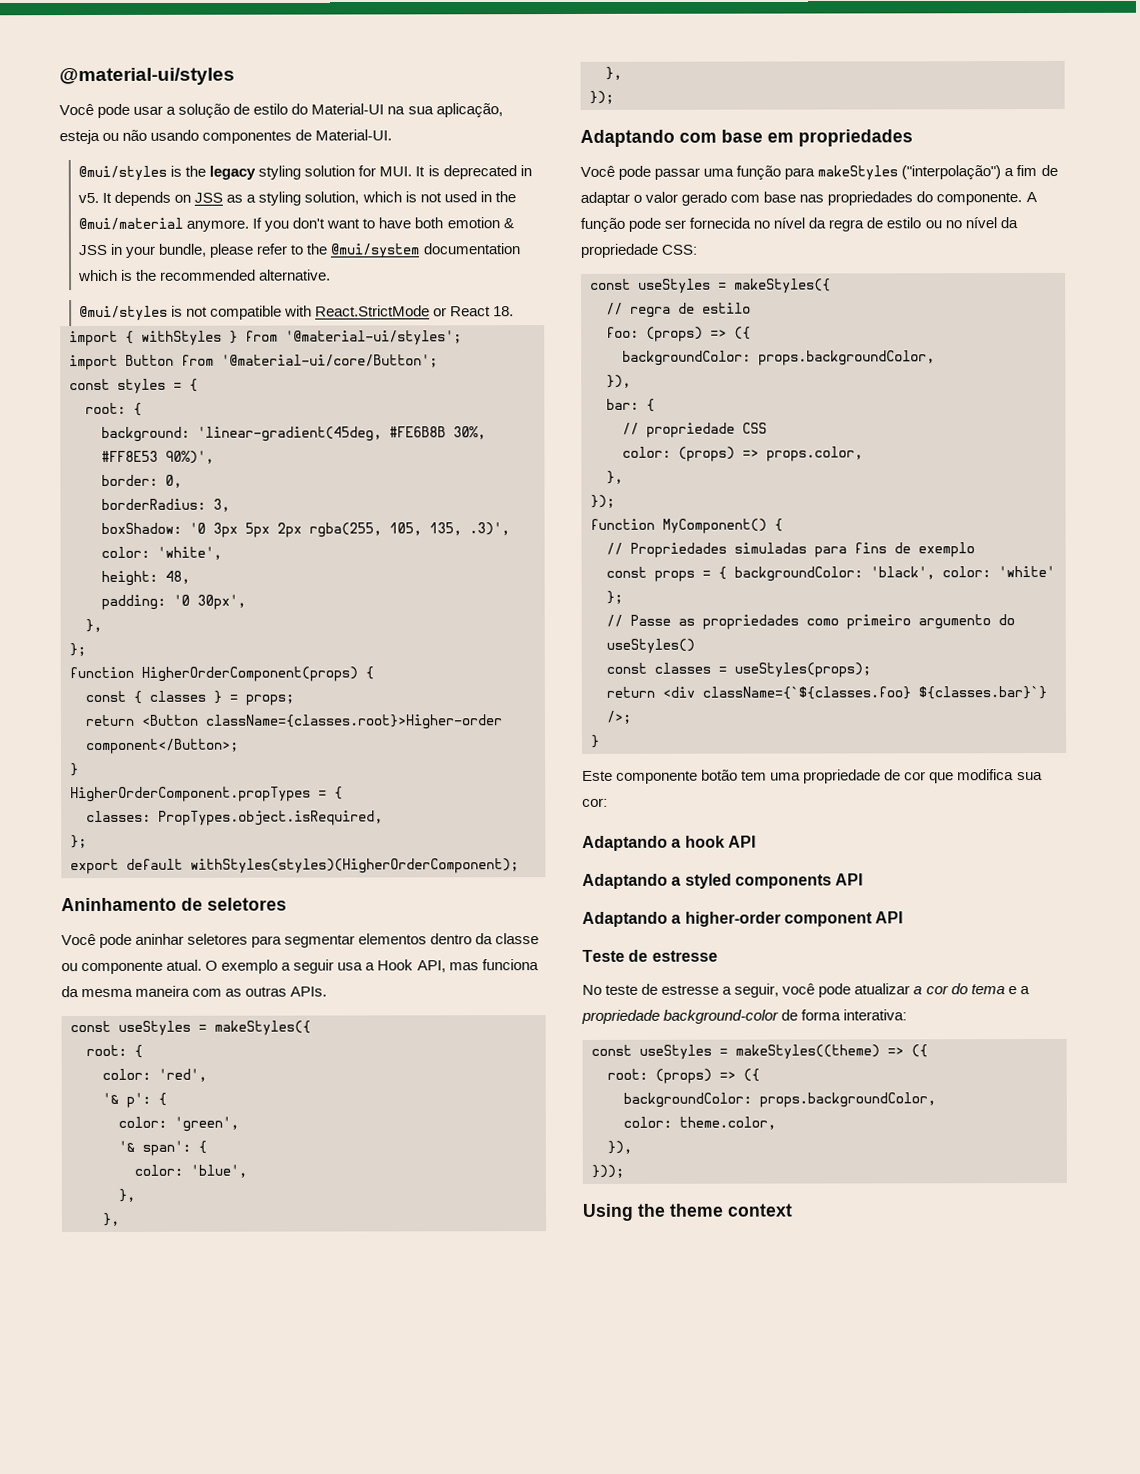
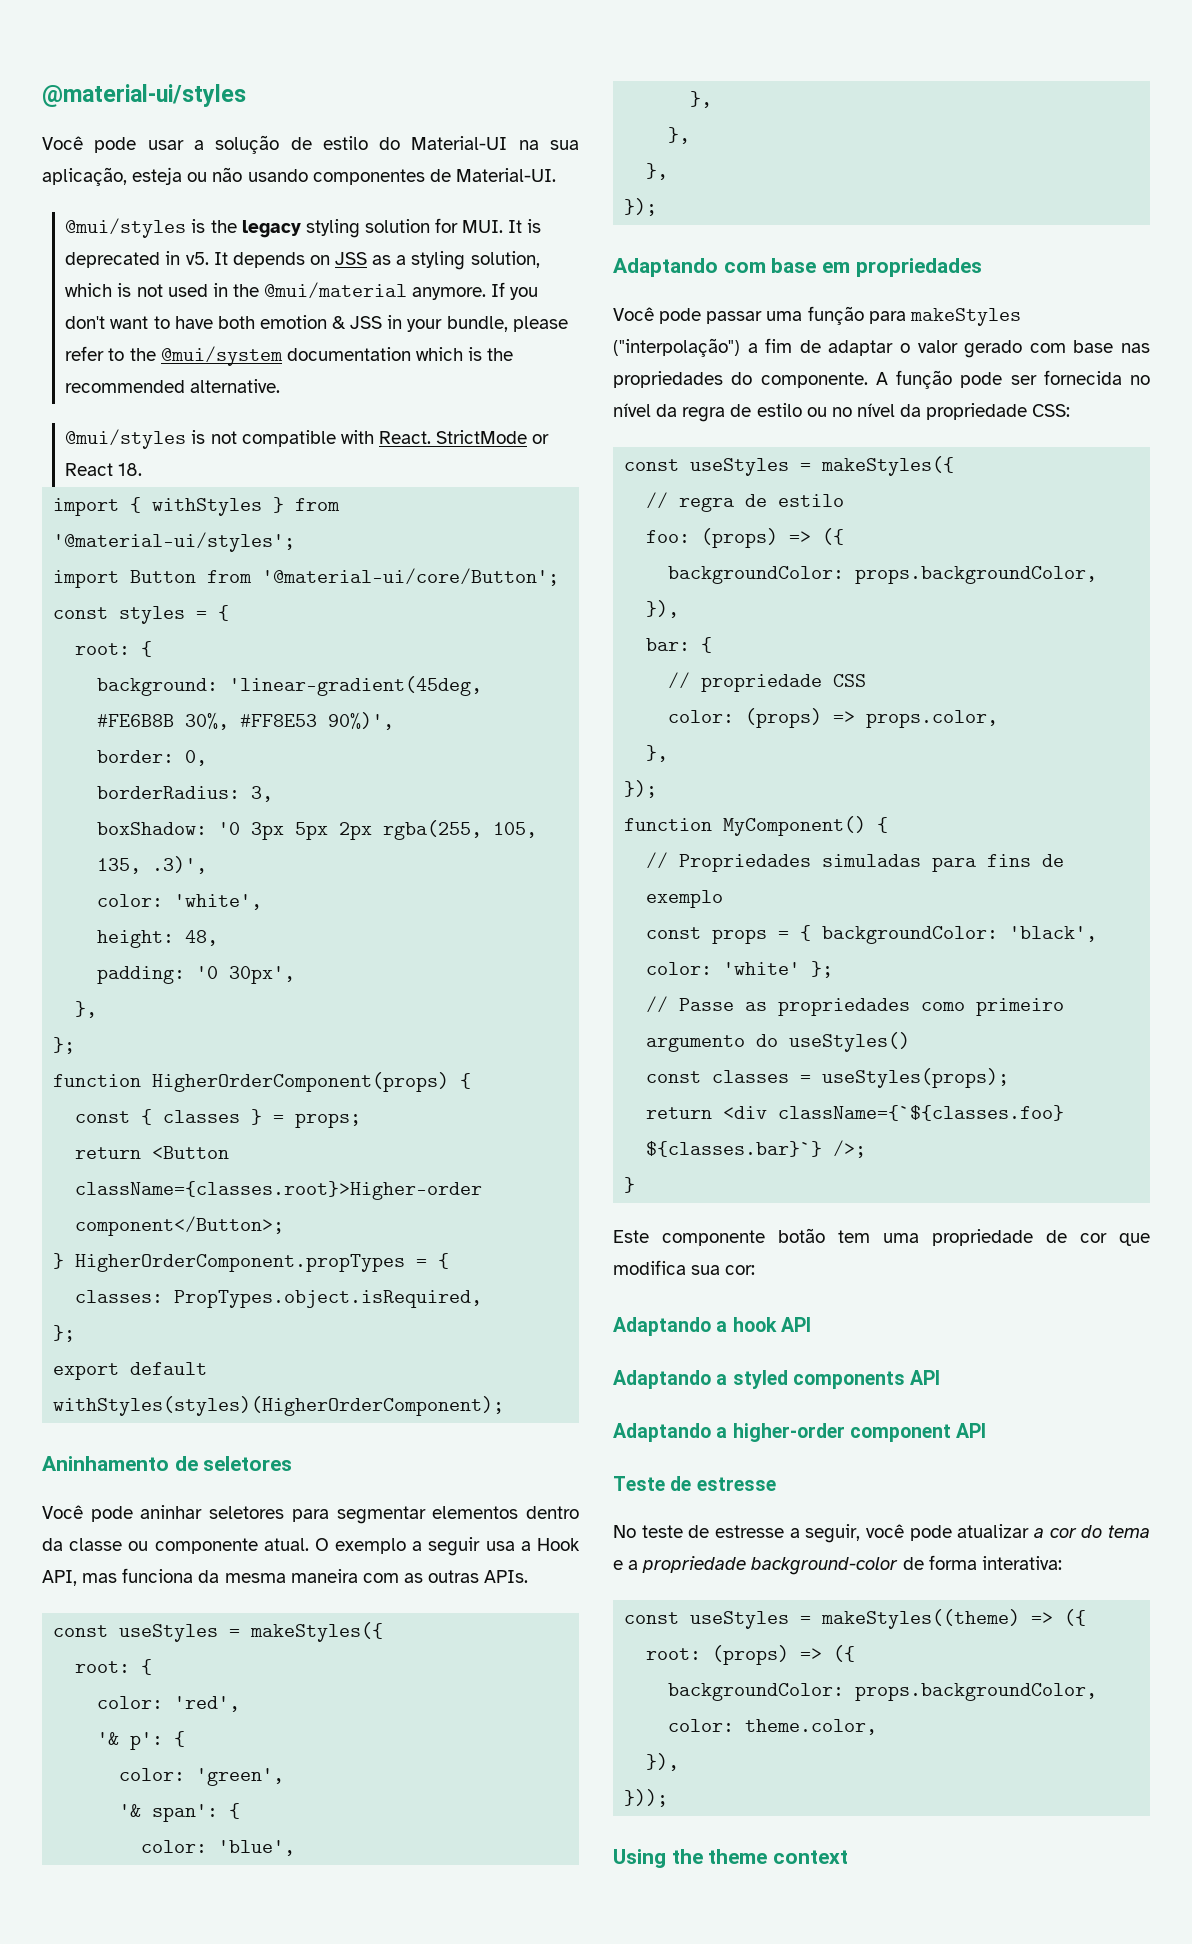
[315,305,431,317] React.StrictMode -> [378,430,528,444] React. StrictMode
(79, 770) // -> (65, 1261) none

